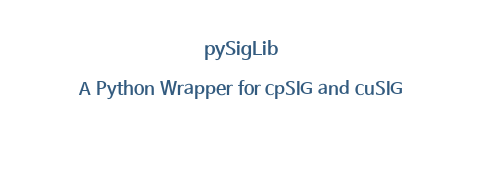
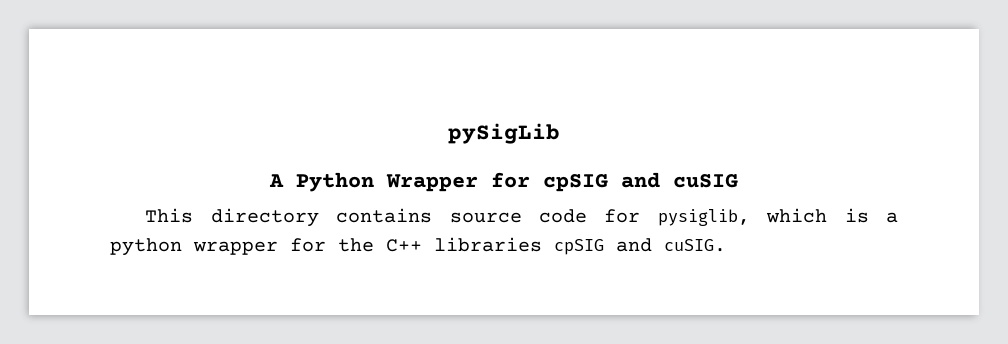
(403, 88) none -> [145,208,898,227] [110,237,726,256] // This directory contains source code for pysiglib, which is a python wrapper for the C++ libraries cpSIG and cuSIG.

